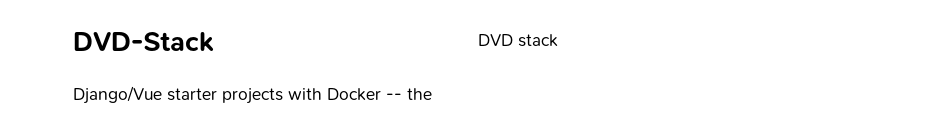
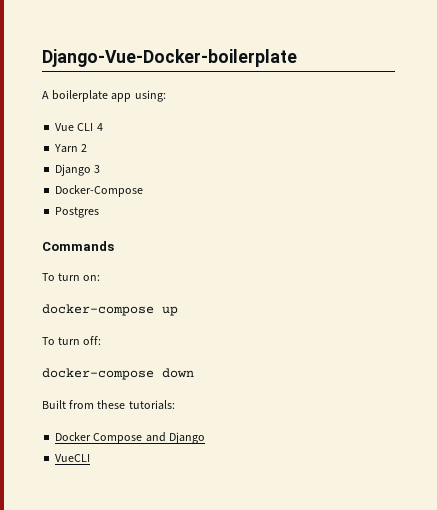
[73,32,214,52] [73,86,432,104] [478,34,558,47] DVD-Stack // Django/Vue starter projects with Docker -- the DVD stack -> [42,49,297,67] [42,90,166,102] [55,123,103,131] [54,144,88,153] [55,164,101,176] [55,185,144,197] [55,207,100,218] [42,241,114,251] [42,273,101,281] [42,304,178,316] [42,336,102,345] [42,368,194,380] [42,400,175,410] [55,432,205,444] [55,454,91,462] Django-Vue-Docker-boilerplate // A boilerplate app using: // Vue CLI 4 // Yarn 2 // Django 3 // Docker-Compose // Postgres // Commands // To turn on: // docker-compose up // To turn off: // docker-compose down // Built from these tutorials: // Docker Compose and Django // VueCLI

